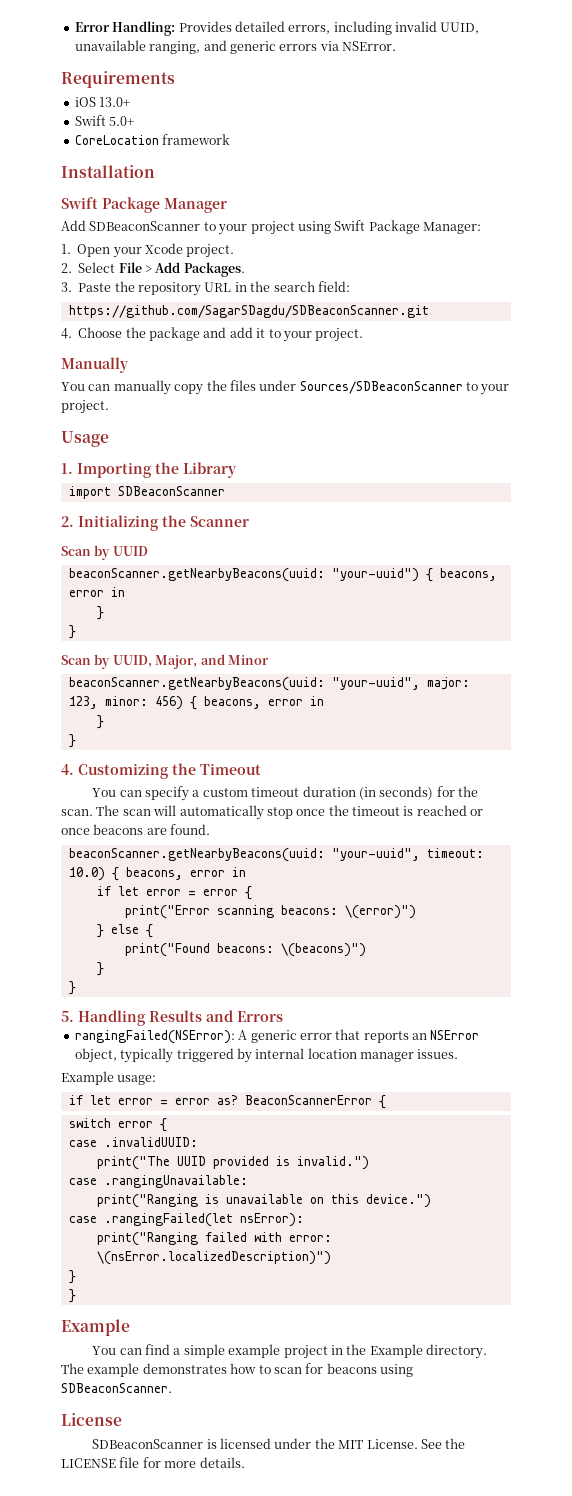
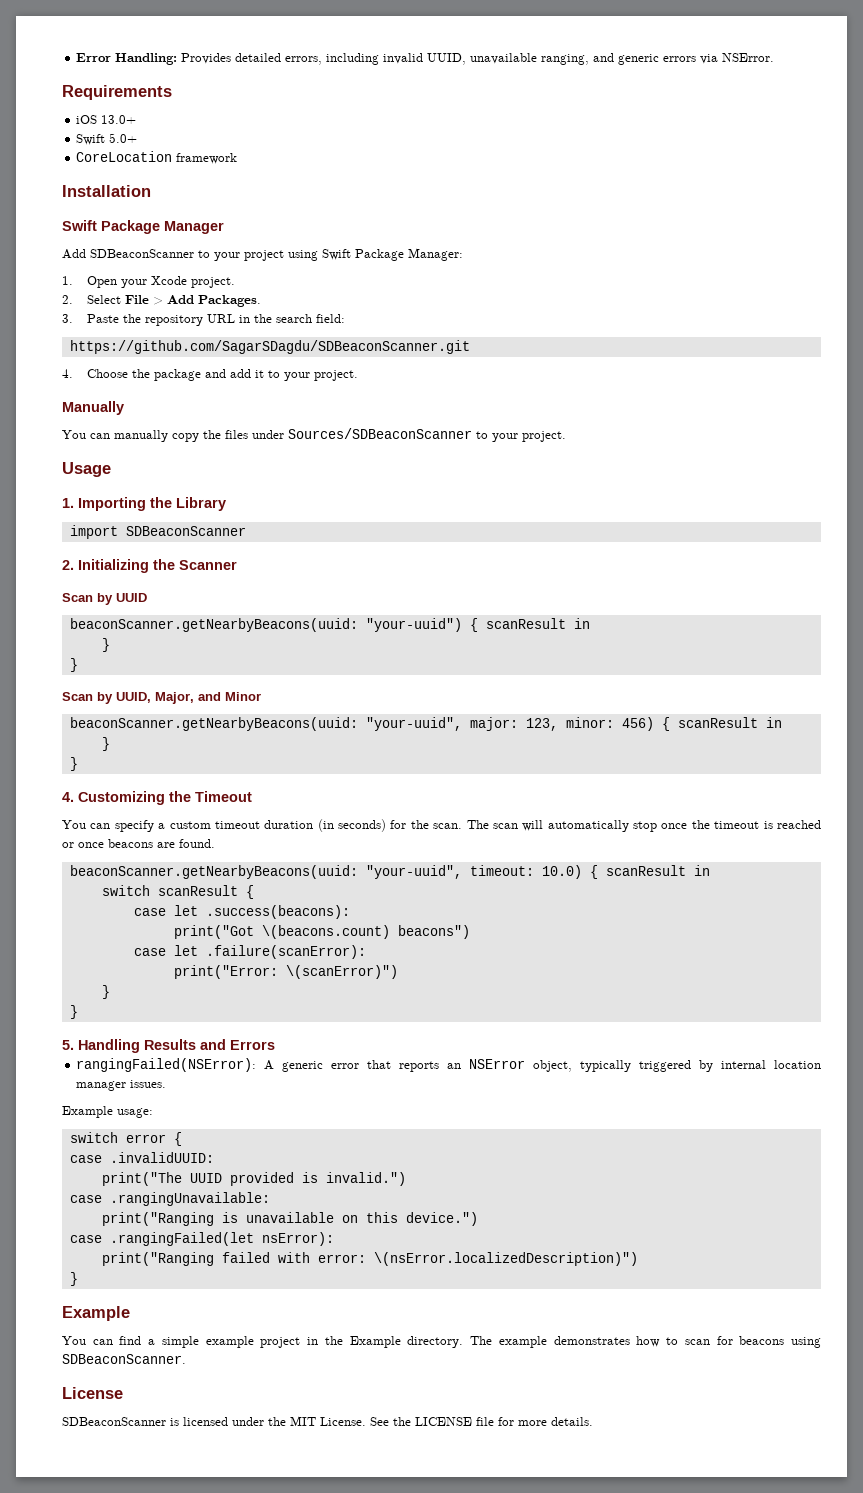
[439,568,497,581] [68,590,104,597] beacons, error -> [485,618,566,629] scanResult
[203,696,303,709] beacons, error -> [677,717,758,728] scanResult
[125,867,246,880] [96,886,252,900] [124,905,416,919] [96,924,153,938] [124,943,366,957] beacons, error in // if let error = error { // print("Error scanning beacons: \(error)") // } else { // print("Found beacons: \(beacons)") -> [605,865,710,876] [101,885,254,899] [133,905,350,919] [173,925,470,939] [133,945,366,959] [173,965,398,979] scanResult in // switch scanResult { // case let .success(beacons): // print("Got \(beacons.count) beacons") // case let .failure(scanError): // print("Error: \(scanError)")
[68,1095,386,1109] // if let error = error as? BeaconScannerError { -> (153, 1113) none
[68,1289,76,1303] // } -> (78, 1279) none

